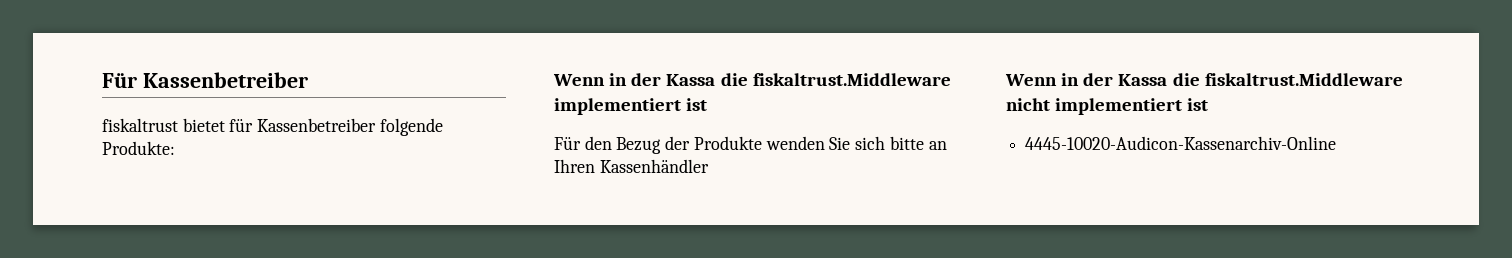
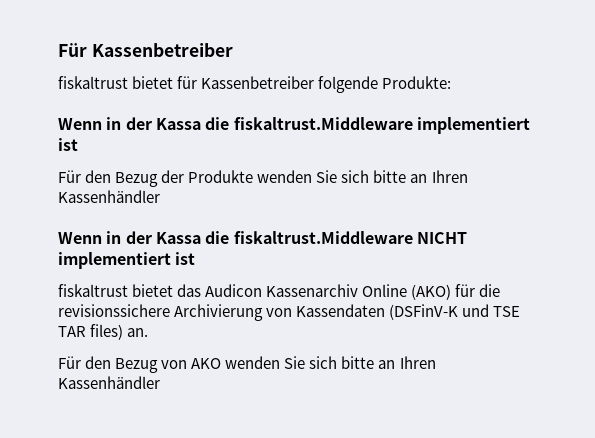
[1006,98,1209,115] [1025,136,1337,150] nicht implementiert ist // 4445-10020-Audicon-Kassenarchiv-Online -> [416,232,467,244] [58,252,196,269] [58,284,501,300] [58,304,521,321] [58,324,149,340] [58,356,436,373] [58,376,160,389] NICHT implementiert ist // fiskaltrust bietet das Audicon Kassenarchiv Online (AKO) für die revisionssichere Archivierung von Kassendaten (DSFinV-K und TSE TAR files) an. // Für den Bezug von AKO wenden Sie sich bitte an Ihren Kassenhändler

